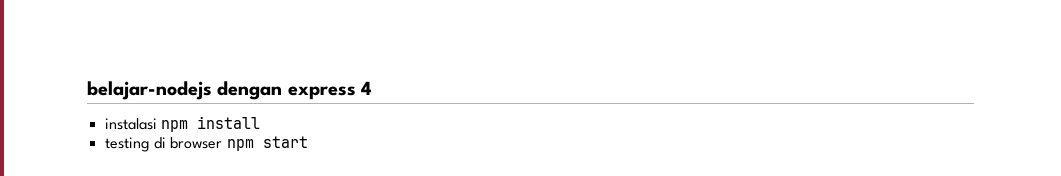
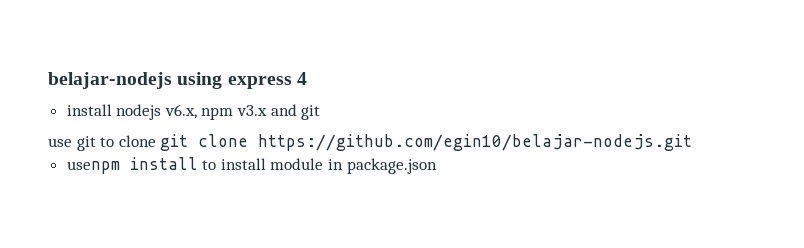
[217,81,283,100] dengan -> [177,72,223,89] using
[104,116,260,132] [104,136,308,152] instalasi npm install // testing di browser npm start -> [66,104,321,120] [48,134,693,151] [66,157,437,174] install nodejs v6.x, npm v3.x and git // use git to clone git clone https://github.com/egin10/belajar-nodejs.git // usenpm install to install module in package.json

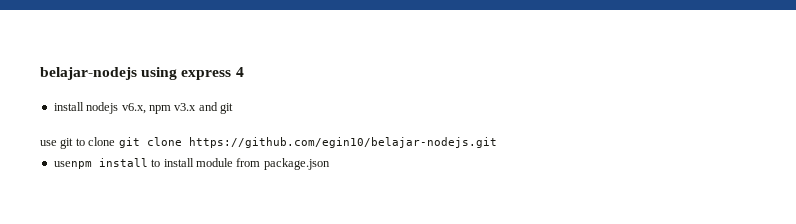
[328,159,344,170] in -> [236,158,261,167] from

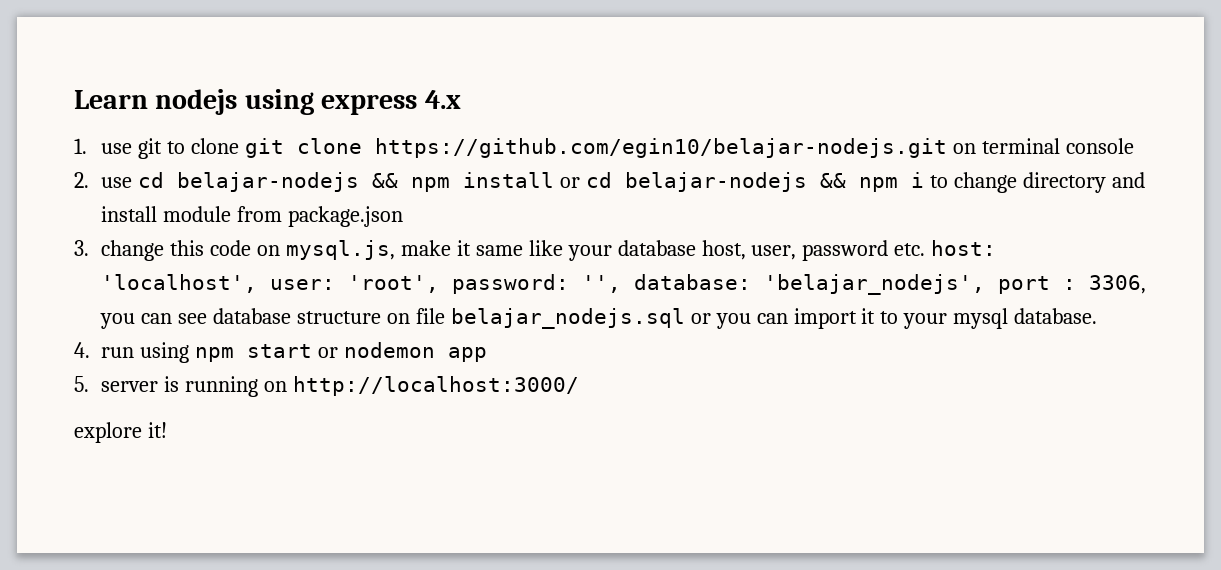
[40,67,244,80] [53,102,233,114] belajar-nodejs using express 4 // install nodejs v6.x, npm v3.x and git // -> [74,89,461,115] [74,138,87,154] Learn nodejs using express 4.x // 1.
[53,158,330,170] // usenpm install to install module from package.json -> [952,138,1134,154] [74,172,1145,193] [101,206,403,227] [74,240,997,261] [101,274,1147,295] [100,308,1098,329] [74,342,487,363] [74,376,579,397] [74,422,167,443] on terminal console // 2. use cd belajar-nodejs && npm install or cd belajar-nodejs && npm i to change directory and install module from package.json // 3. change this code on mysql.js, make it same like your database host, user, password etc. host: 'localhost', user: 'root', password: '', database: 'belajar_nodejs', port : 3306, you can see database structure on file belajar_nodejs.sql or you can import it to your mysql database. // 4. run using npm start or nodemon app // 5. server is running on http://localhost:3000/ // explore it!

